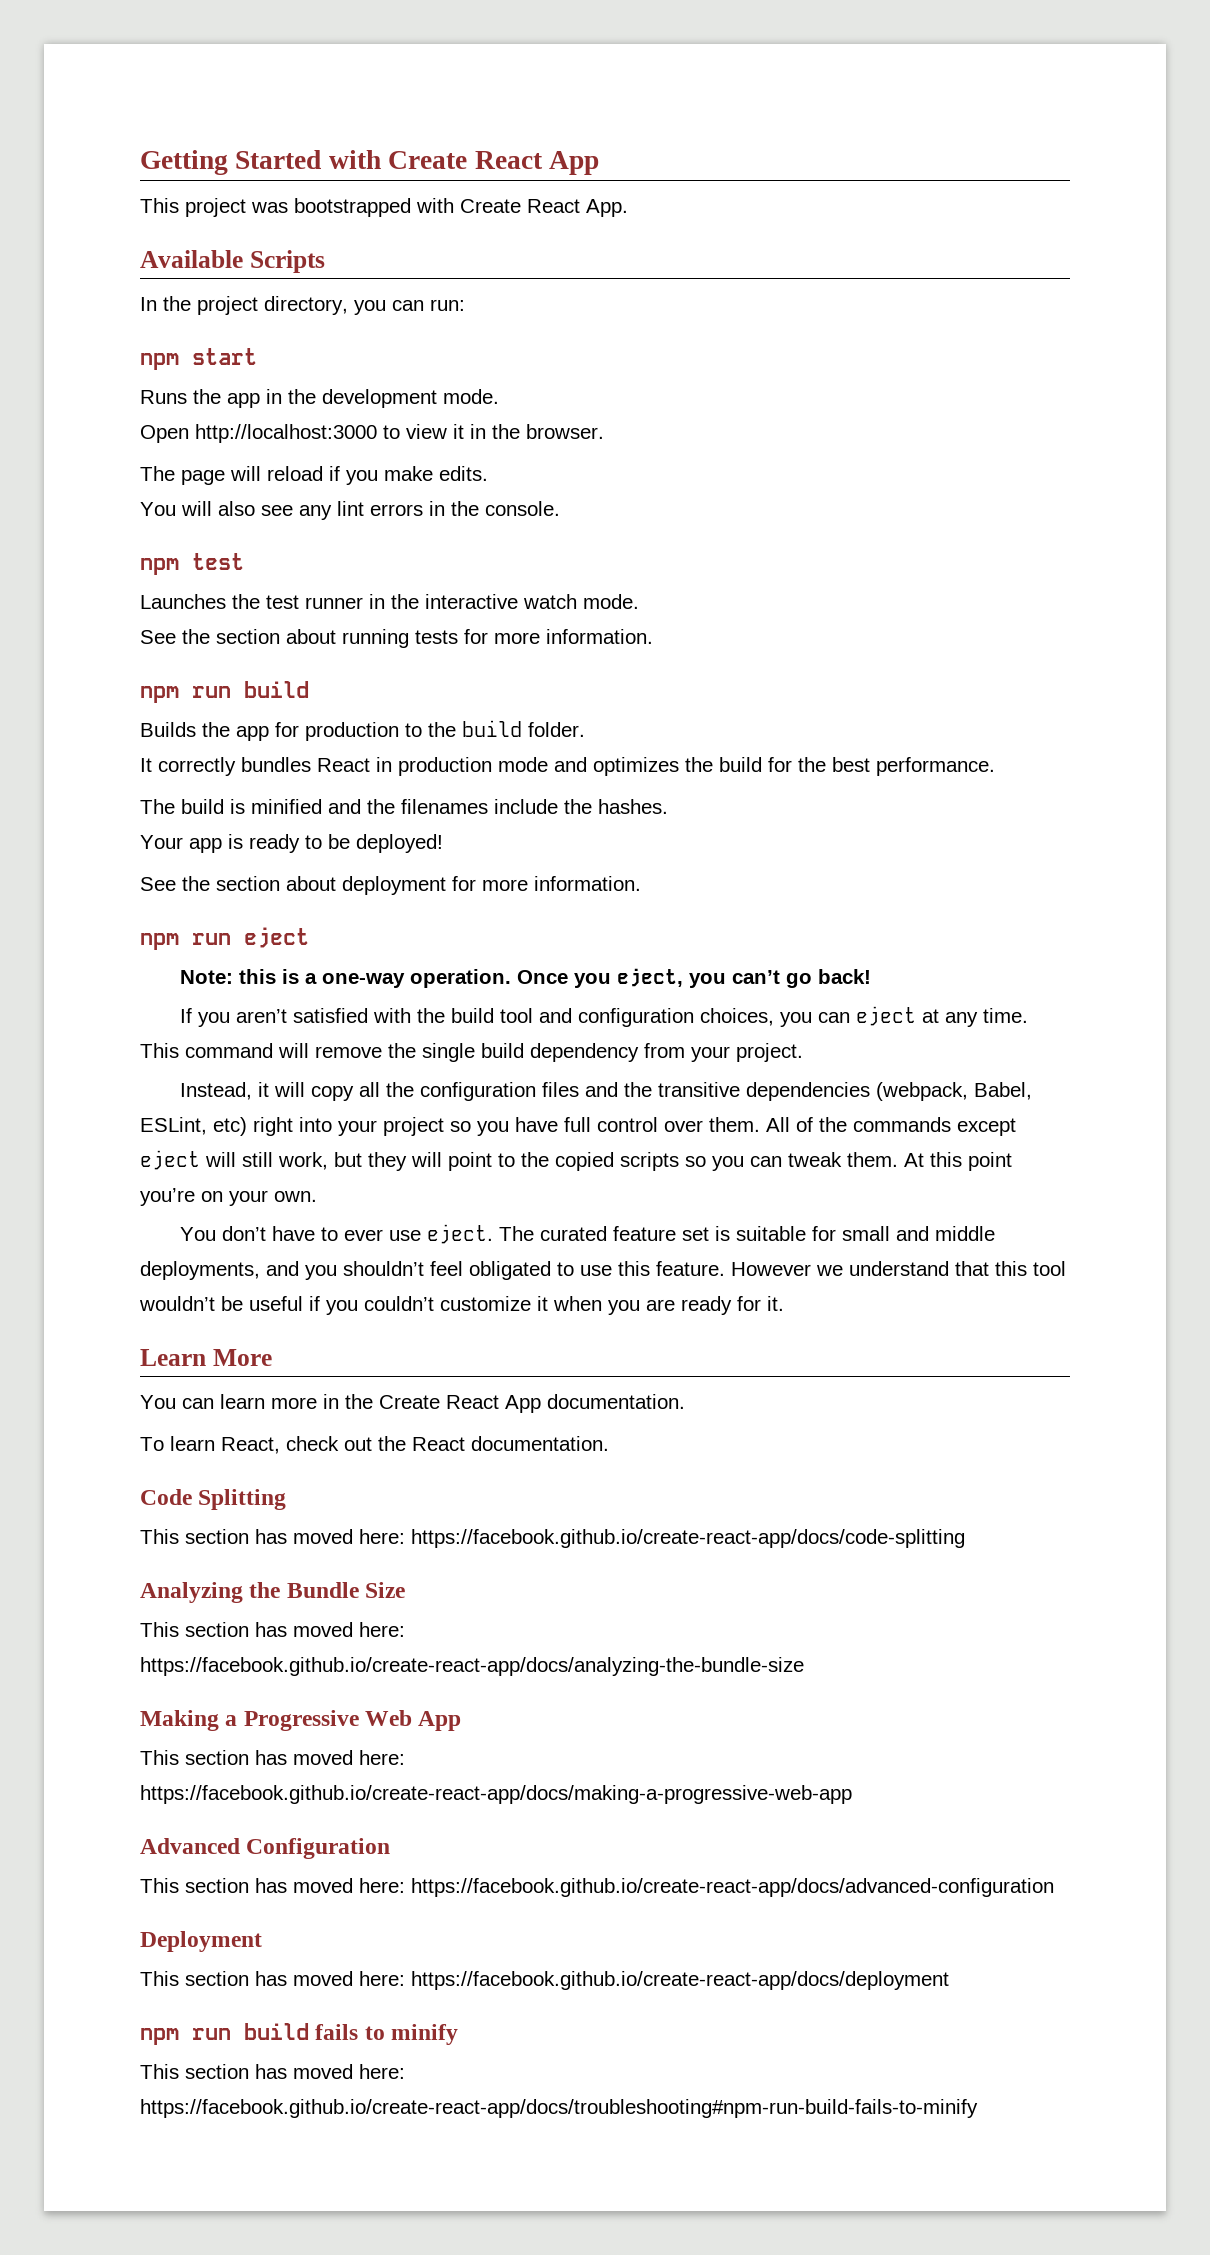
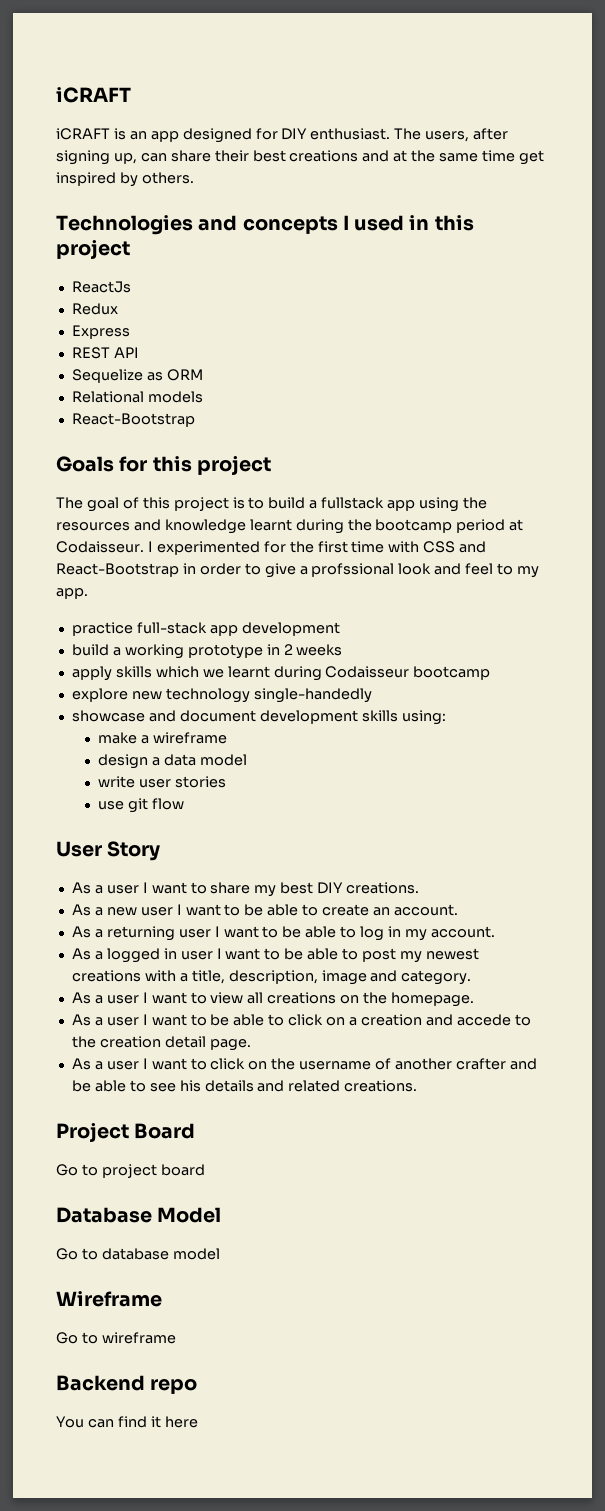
[140,150,600,175] [140,198,628,217] [140,250,325,273] [140,296,465,315] [140,348,257,370] [140,389,499,408] [140,424,604,443] [140,466,488,485] [140,501,560,520] [140,553,244,575] [140,594,639,609] [140,629,653,648] [140,681,309,703] [140,720,585,741] [140,757,995,776] [140,799,668,814] [140,834,443,853] [140,876,641,895] [140,927,309,950] [180,968,872,988] [180,1006,1029,1027] [140,1043,803,1062] [180,1082,1033,1101] [140,1117,1016,1136] [140,1150,1012,1171] [140,1188,317,1206] [180,1224,996,1244] [140,1261,1066,1280] [139,1296,784,1315] [140,1349,272,1366] [140,1394,685,1413] [140,1436,609,1454] [140,1489,287,1510] [140,1529,965,1548] [140,1582,406,1603] [140,1622,405,1637] [140,1657,804,1676] [140,1710,462,1731] [140,1750,405,1765] [140,1785,852,1804] [140,1838,391,1859] [140,1878,1054,1897] [140,1931,262,1952] [140,1971,949,1990] [140,2023,459,2045] [140,2064,405,2079] [140,2099,978,2118] Getting Started with Create React App // This project was bootstrapped with Create React App. // Available Scripts // In the project directory, you can run: // npm start // Runs the app in the development mode. // Open http://localhost:3000 to view it in the browser. // The page will reload if you make edits. // You will also see any lint errors in the console. // npm test // Launches the test runner in the interactive watch mode. // See the section about running tests for more information. // npm run build // Builds the app for production to the build folder. // It correctly bundles React in production mode and optimizes the build for the best performance. // The build is minified and the filenames include the hashes. // Your app is ready to be deployed! // See the section about deployment for more information. // npm run eject // Note: this is a one-way operation. Once you eject, you can’t go back! // If you aren’t satisfied with the build tool and configuration choices, you can eject at any time. This command will remove the single build dependency from your project. // Instead, it will copy all the configuration files and the transitive dependencies (webpack, Babel, ESLint, etc) right into your project so you have full control over them. All of the commands except eject will still work, but they will point to the copied scripts so you can tweak them. At this point you’re on your own. // You don’t have to ever use eject. The curated feature set is suitable for small and middle deployments, and you shouldn’t feel obligated to use this feature. However we understand that this tool wouldn’t be useful if you couldn’t customize it when you are ready for it. // Learn More // You can learn more in the Create React App documentation. // To learn React, check out the React documentation. // Code Splitting // This section has moved here: https://facebook.github.io/create-react-app/docs/code-splitting // Analyzing the Bundle Size // This section has moved here: https://facebook.github.io/create-react-app/docs/analyzing-the-bundle-size // Making a Progressive Web App // This section has moved here: https://facebook.github.io/create-react-app/docs/making-a-progressive-web-app // Advanced Configuration // This section has moved here: https://facebook.github.io/create-react-app/docs/advanced-configuration // Deployment // This section has moved here: https://facebook.github.io/create-react-app/docs/deployment // npm run build fails to minify // This section has moved here: https://facebook.github.io/create-react-app/docs/troubleshooting#npm-run-build-fails-to-minify -> [56,87,131,103] [56,128,509,143] [56,150,544,165] [56,172,194,187] [56,215,474,235] [56,239,130,259] [71,281,131,293] [71,303,118,315] [71,325,130,339] [71,347,139,359] [71,369,203,383] [71,391,203,403] [71,413,195,427] [56,455,271,475] [56,497,487,512] [56,519,524,534] [56,541,487,555] [56,563,540,578] [56,588,88,599] [71,622,340,636] [71,644,343,659] [71,666,491,681] [71,688,372,703] [71,710,446,725] [97,732,227,744] [97,754,247,769] [97,776,226,788] [97,798,184,813] [56,841,161,861] [71,882,420,897] [71,904,458,916] [71,926,495,941] [71,948,479,963] [71,970,472,985] [71,992,475,1007] [71,1014,531,1026] [71,1036,251,1051] [71,1058,537,1070] [71,1080,418,1092] [56,1122,196,1142] [56,1164,205,1178] [56,1207,222,1223] [56,1248,220,1260] [56,1291,162,1307] [56,1332,176,1344] [56,1375,198,1394] [56,1416,198,1428] iCRAFT // iCRAFT is an app designed for DIY enthusiast. The users, after signing up, can share their best creations and at the same time get inspired by others. // Technologies and concepts I used in this project // ReactJs // Redux // Express // REST API // Sequelize as ORM // Relational models // React-Bootstrap // Goals for this project // The goal of this project is to build a fullstack app using the resources and knowledge learnt during the bootcamp period at Codaisseur. I experimented for the first time with CSS and React-Bootstrap in order to give a profssional look and feel to my app. // practice full-stack app development // build a working prototype in 2 weeks // apply skills which we learnt during Codaisseur bootcamp // explore new technology single-handedly // showcase and document development skills using: // make a wireframe // design a data model // write user stories // use git flow // User Story // As a user I want to share my best DIY creations. // As a new user I want to be able to create an account. // As a returning user I want to be able to log in my account. // As a logged in user I want to be able to post my newest creations with a title, description, image and category. // As a user I want to view all creations on the homepage. // As a user I want to be able to click on a creation and accede to the creation detail page. // As a user I want to click on the username of another crafter and be able to see his details and related creations. // Project Board // Go to project board // Database Model // Go to database model // Wireframe // Go to wireframe // Backend repo // You can find it here

